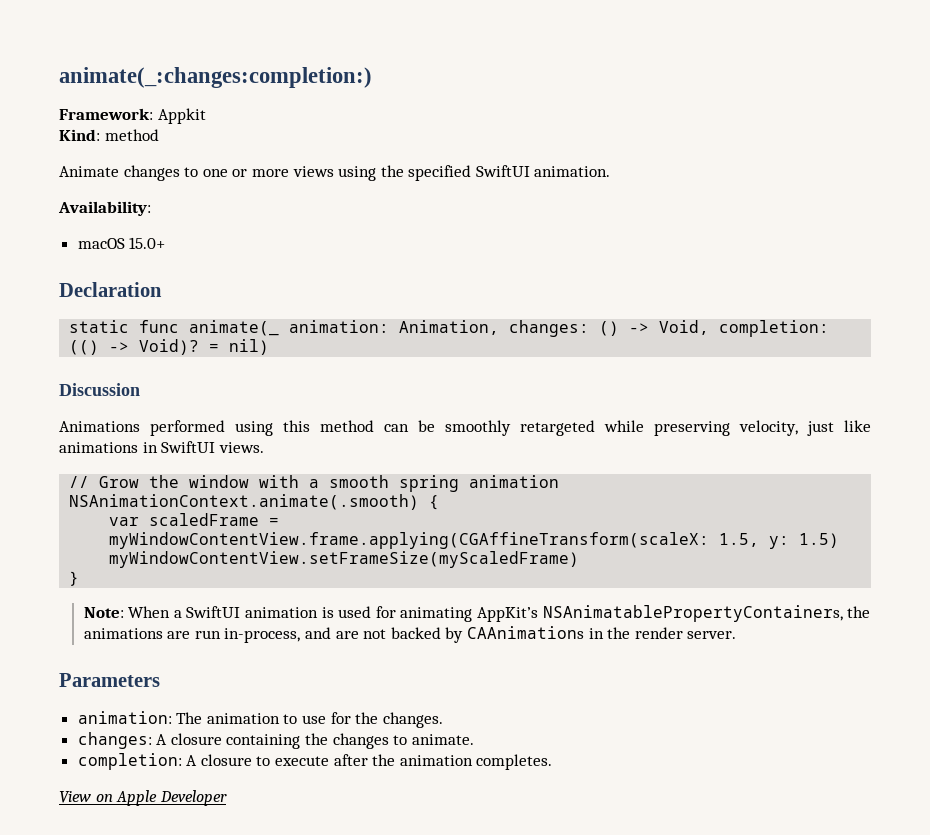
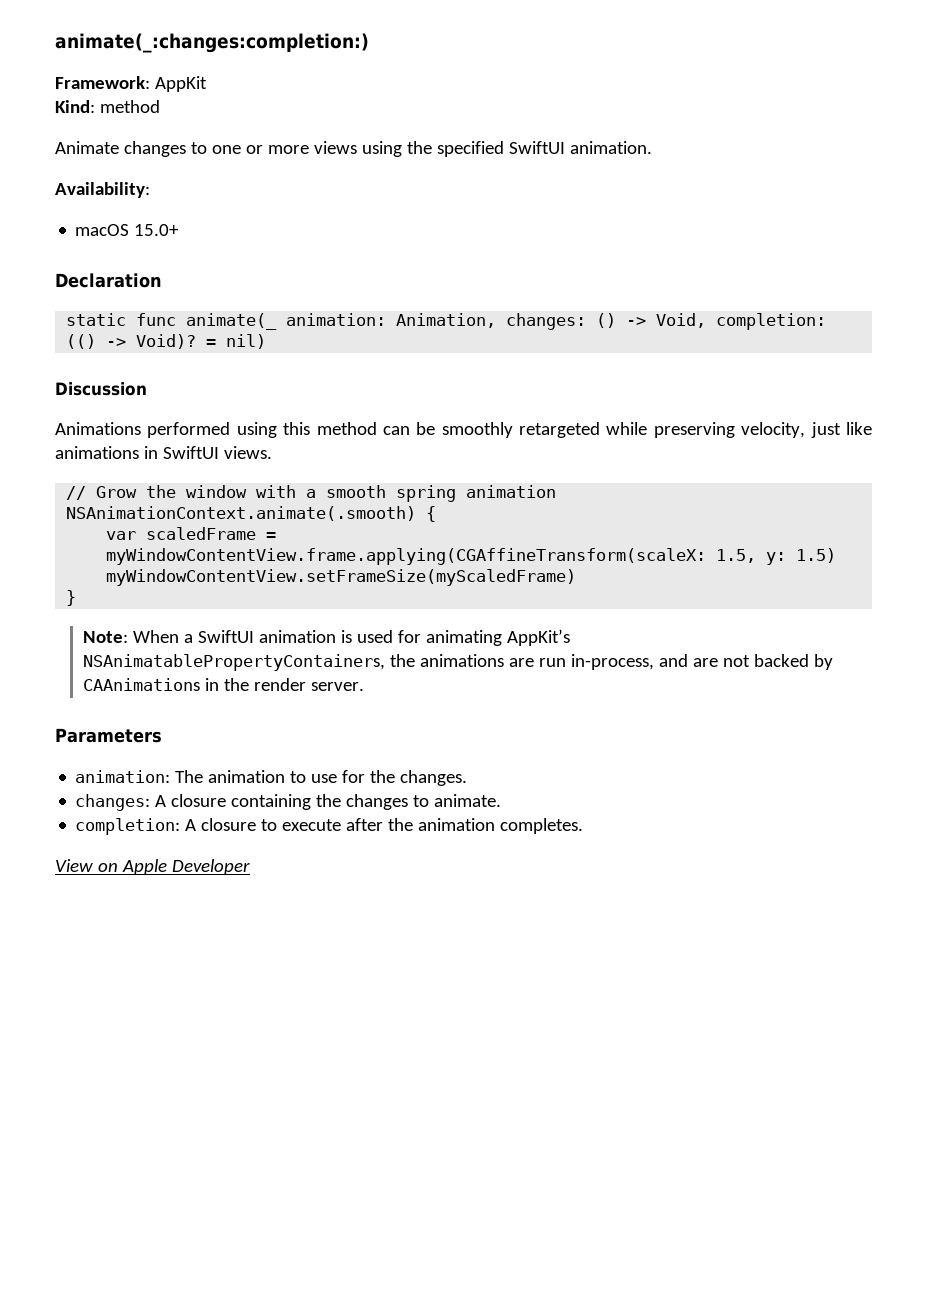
[157,108,206,124] Appkit -> [154,76,207,92] AppKit

